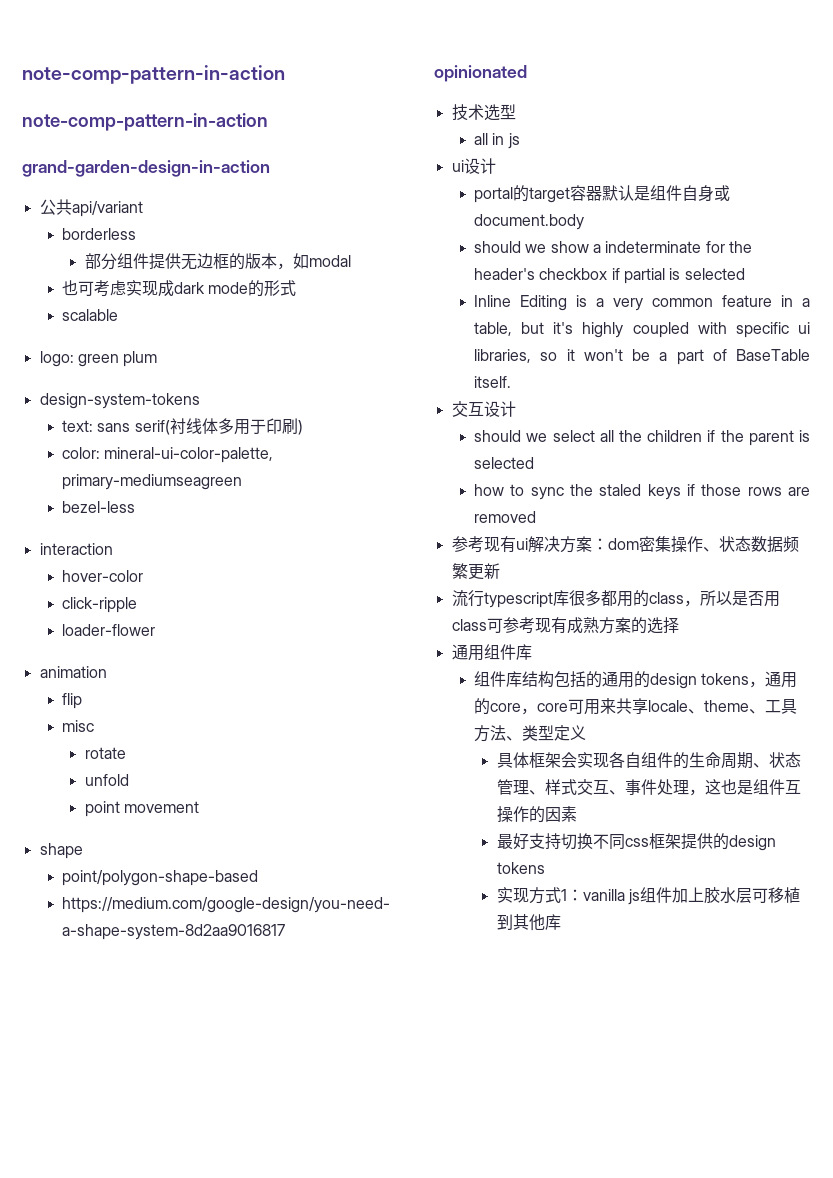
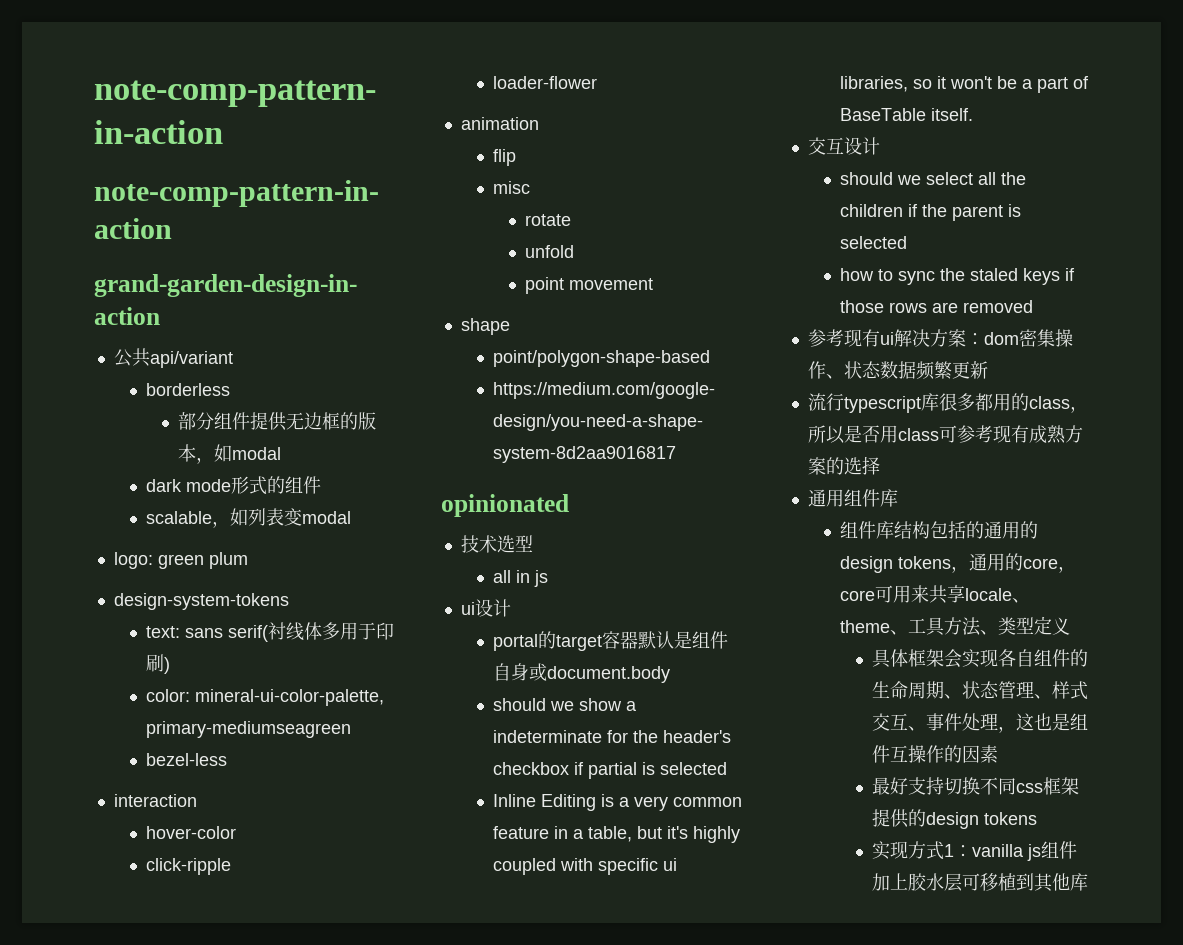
[62,280,175,297] 也可考虑实现成 -> (282, 453) none
[248,280,265,297] 的 -> (231, 485) none
(297, 288) none -> [266,476,321,494] 的组件
(119, 315) none -> [211,508,351,528] ，如列表变modal

